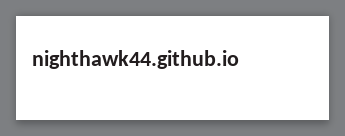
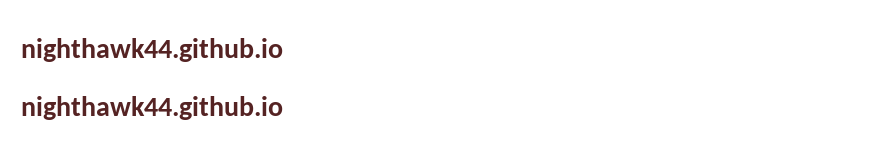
[32,50,239,69] nighthawk44.github.io -> [21,38,283,62] [21,96,283,120] nighthawk44.github.io // nighthawk44.github.io

